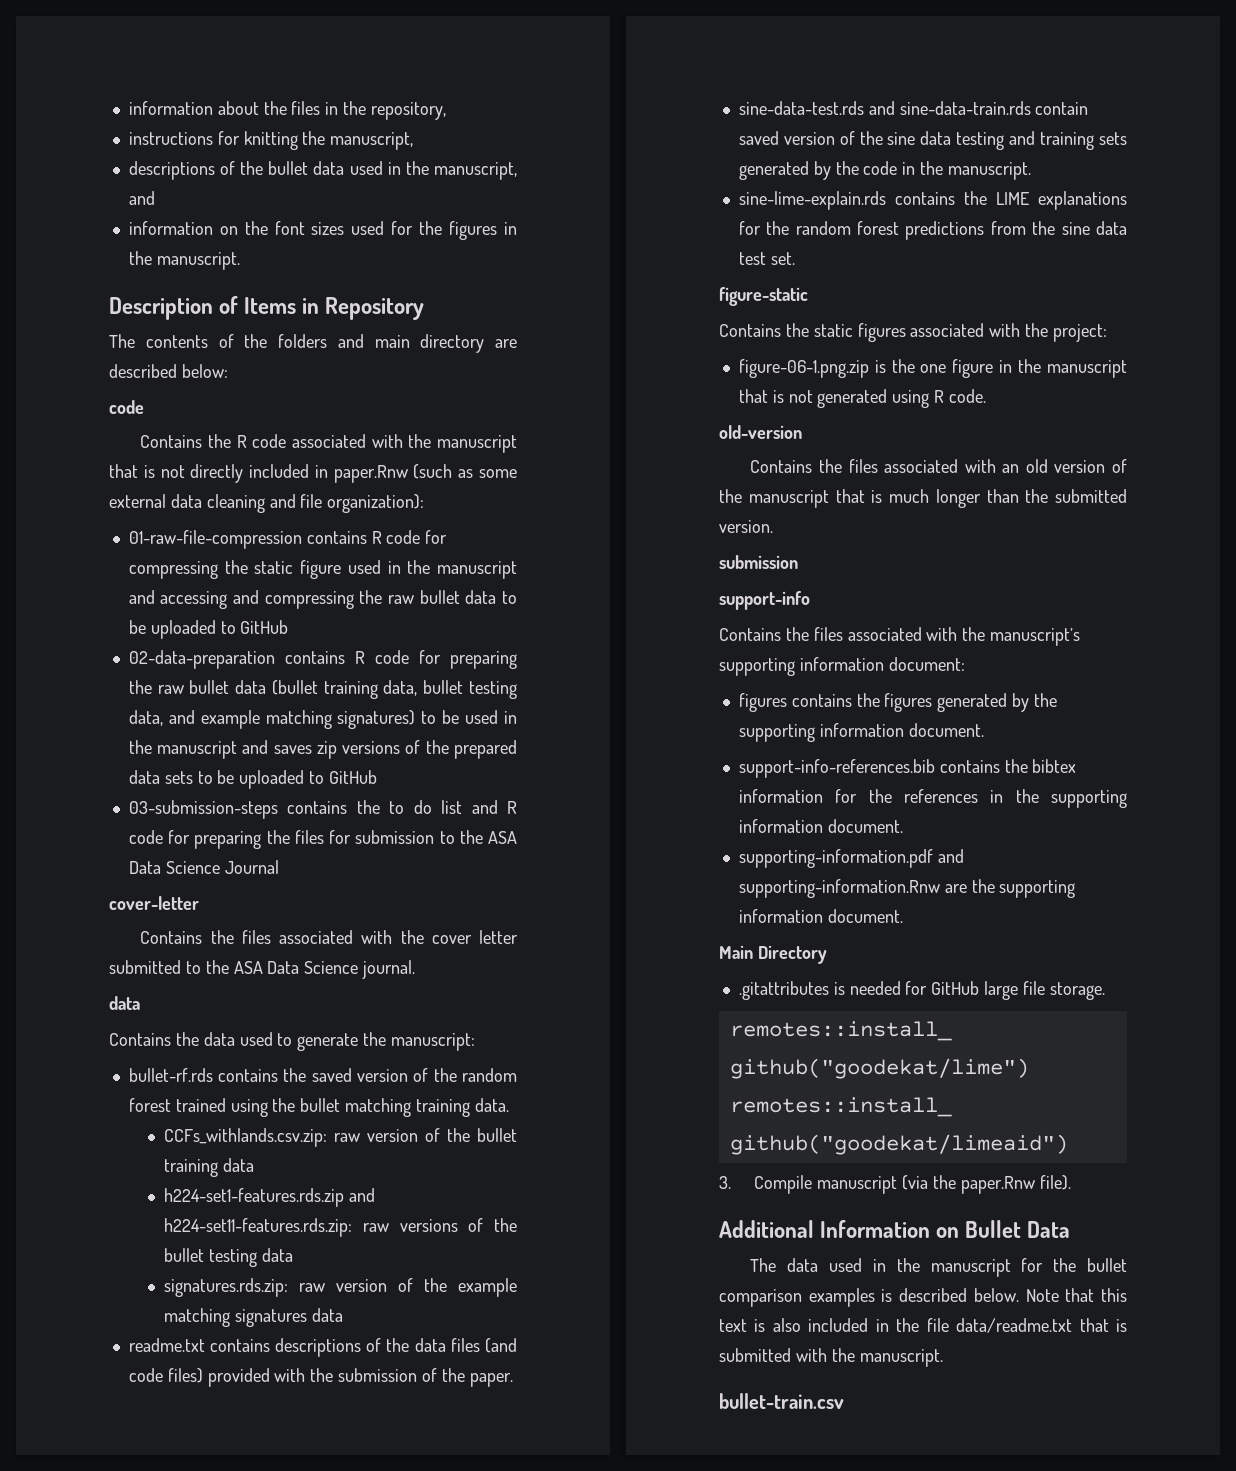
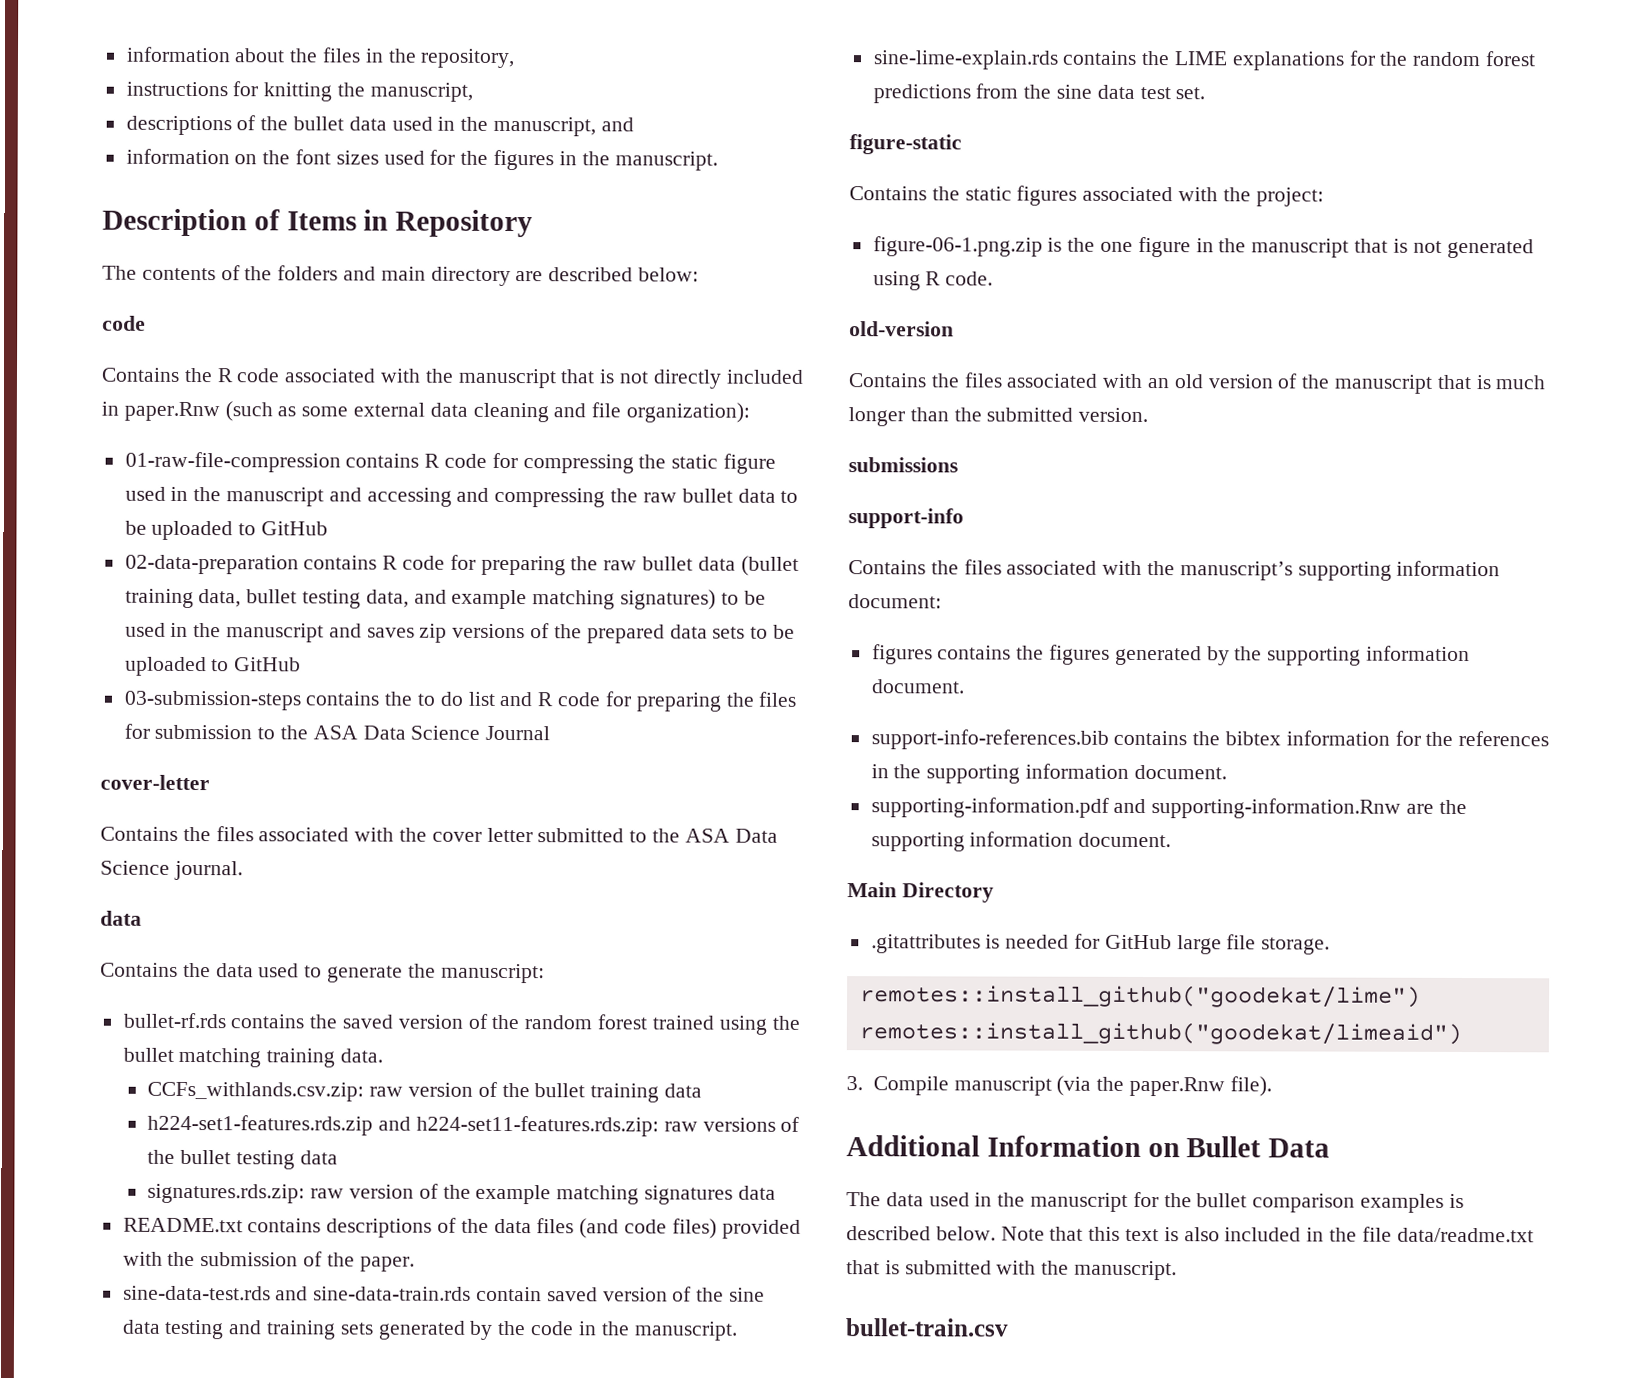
[128,1338,205,1352] readme.txt -> [122,1217,243,1233] README.txt
[719,555,798,569] submission -> [848,457,958,473] submissions

